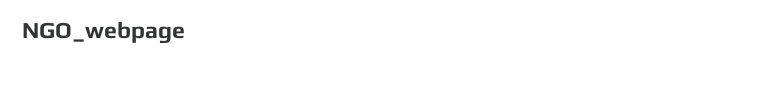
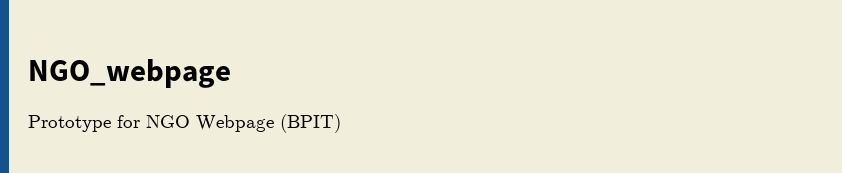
(185, 32) none -> [28,114,341,133] // Prototype for NGO Webpage (BPIT)

